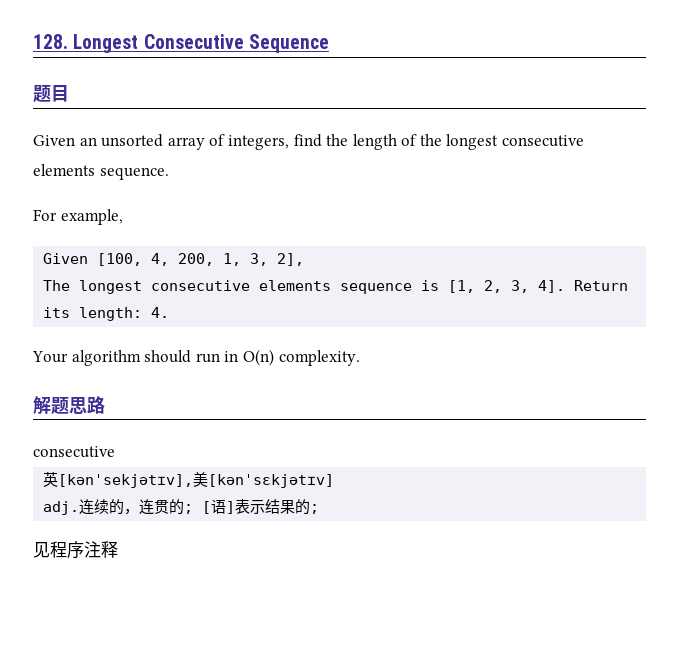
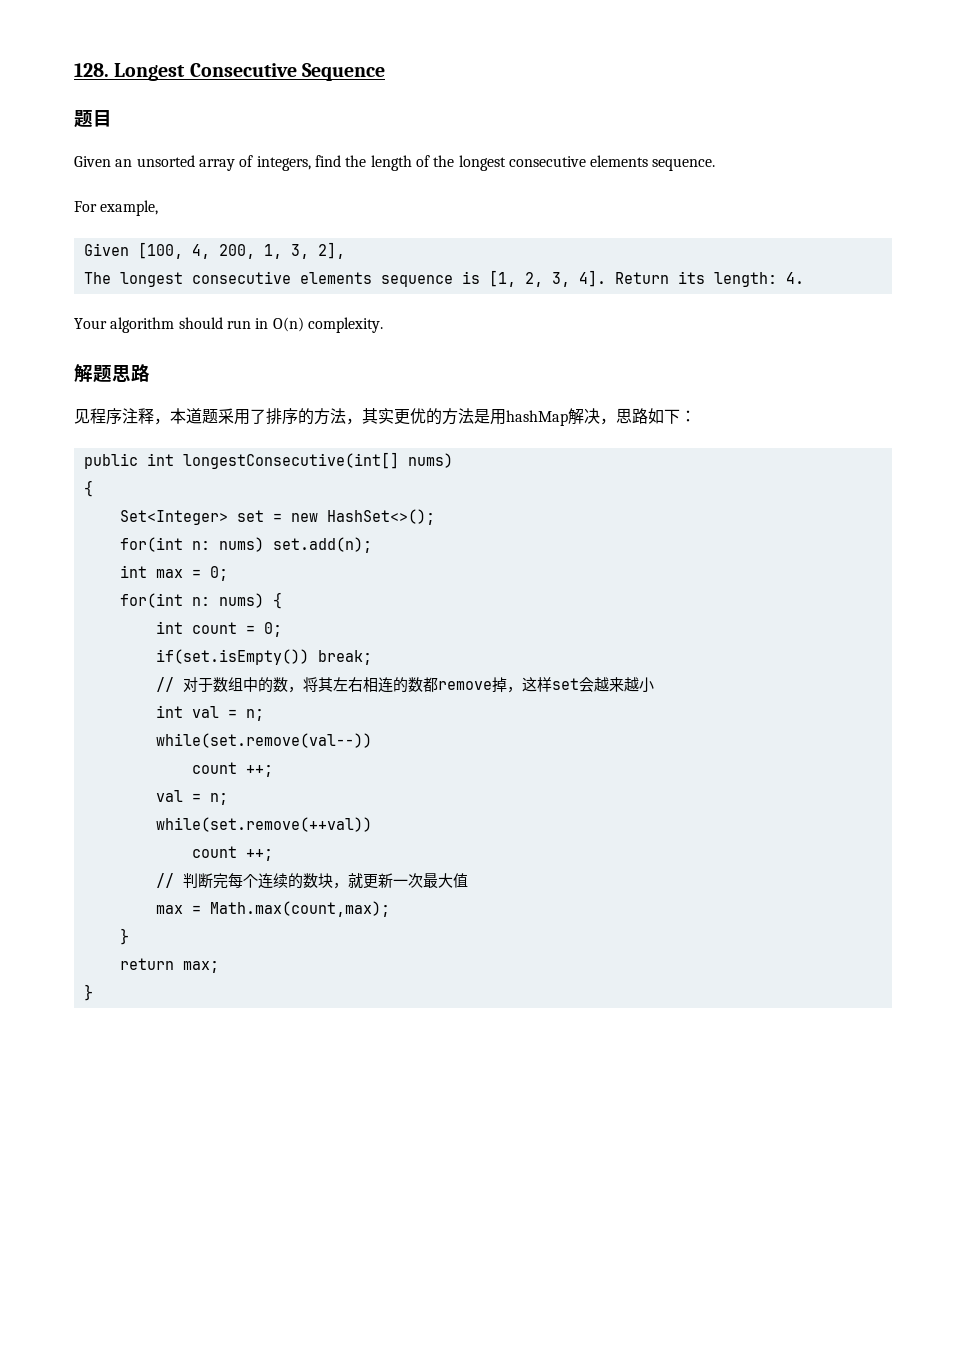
[33,446,115,458] [43,471,335,488] [43,499,320,515] [33,541,118,559] consecutive // 英[kənˈsekjətɪv],美[kənˈsɛkjətɪv] // adj.连续的，连贯的; [语]表示结果的; // 见程序注释 -> [74,408,696,426] [83,452,453,469] [83,480,93,497] [119,509,435,525] [119,537,372,553] [119,565,228,581] [119,592,282,609] [155,621,282,637] [155,649,372,665] [155,677,654,693] [155,705,264,721] [155,733,372,748] [191,762,273,777] [155,790,228,805] [155,817,372,832] [191,846,273,861] [155,873,468,889] [155,901,390,917] [119,928,129,945] [119,958,219,973] [83,984,93,1001] 见程序注释，本道题采用了排序的方法，其实更优的方法是用hashMap解决，思路如下： // public int longestConsecutive(int[] nums) // { // Set<Integer> set = new HashSet<>(); // for(int n: nums) set.add(n); // int max = 0; // for(int n: nums) { // int count = 0; // if(set.isEmpty()) break; // // 对于数组中的数，将其左右相连的数都remove掉，这样set会越来越小 // int val = n; // while(set.remove(val--)) // count ++; // val = n; // while(set.remove(++val)) // count ++; // // 判断完每个连续的数块，就更新一次最大值 // max = Math.max(count,max); // } // return max; // }

